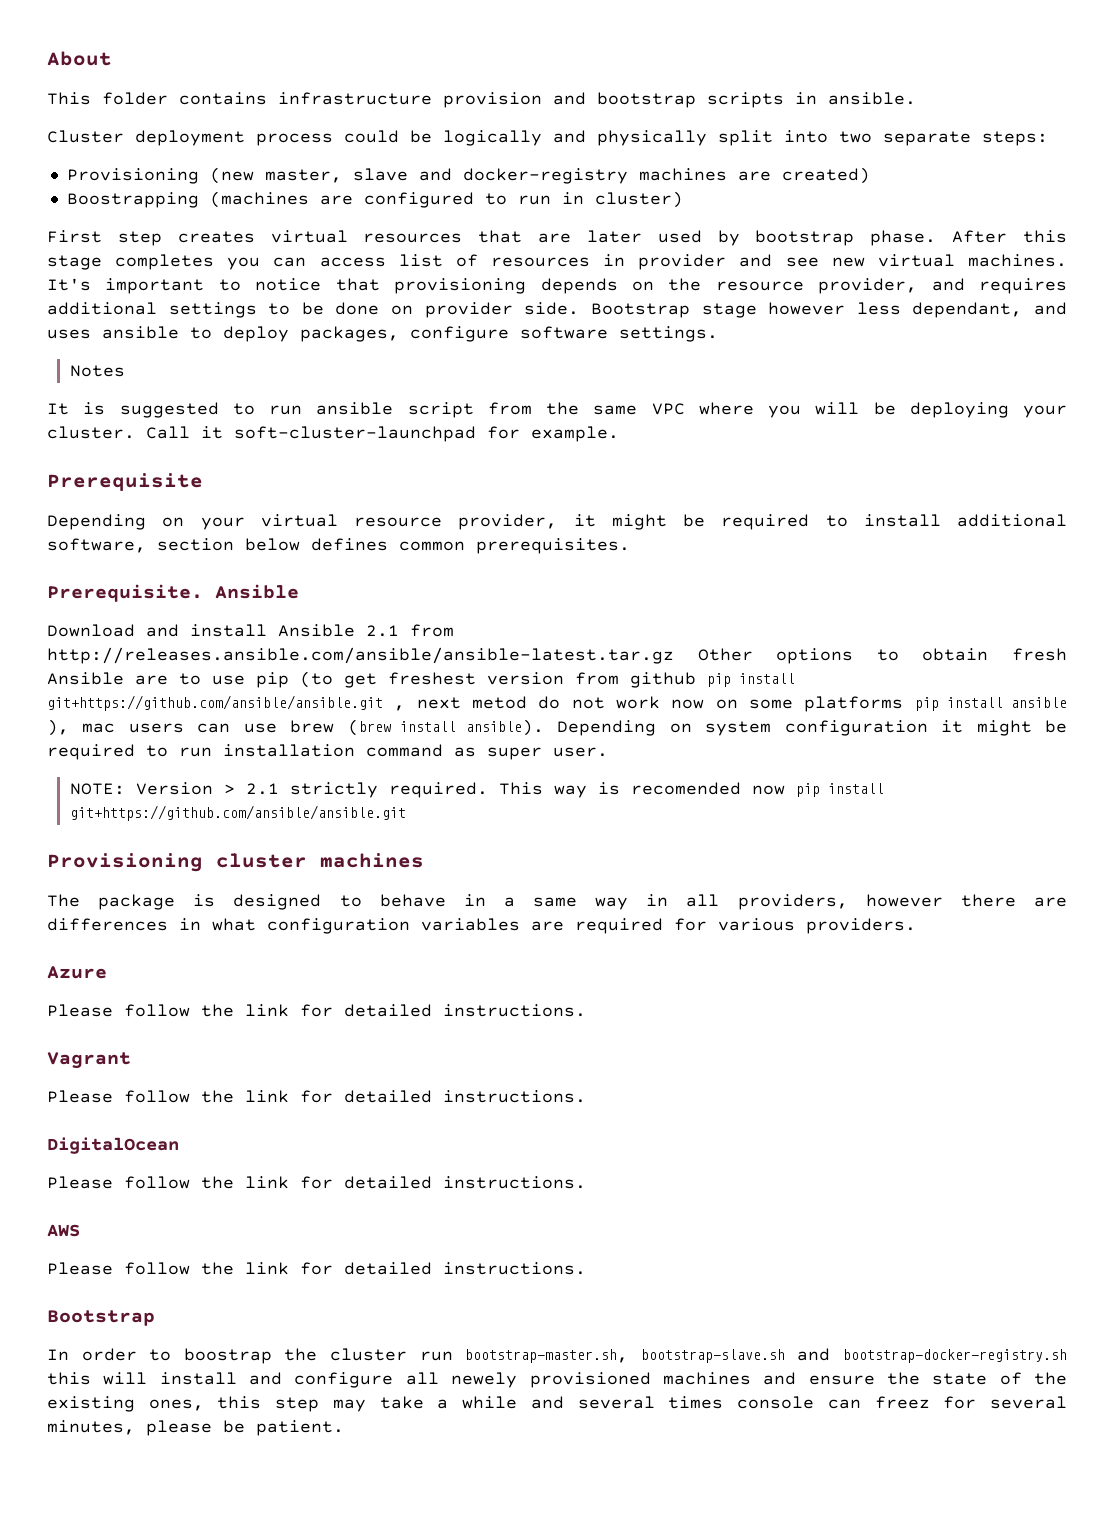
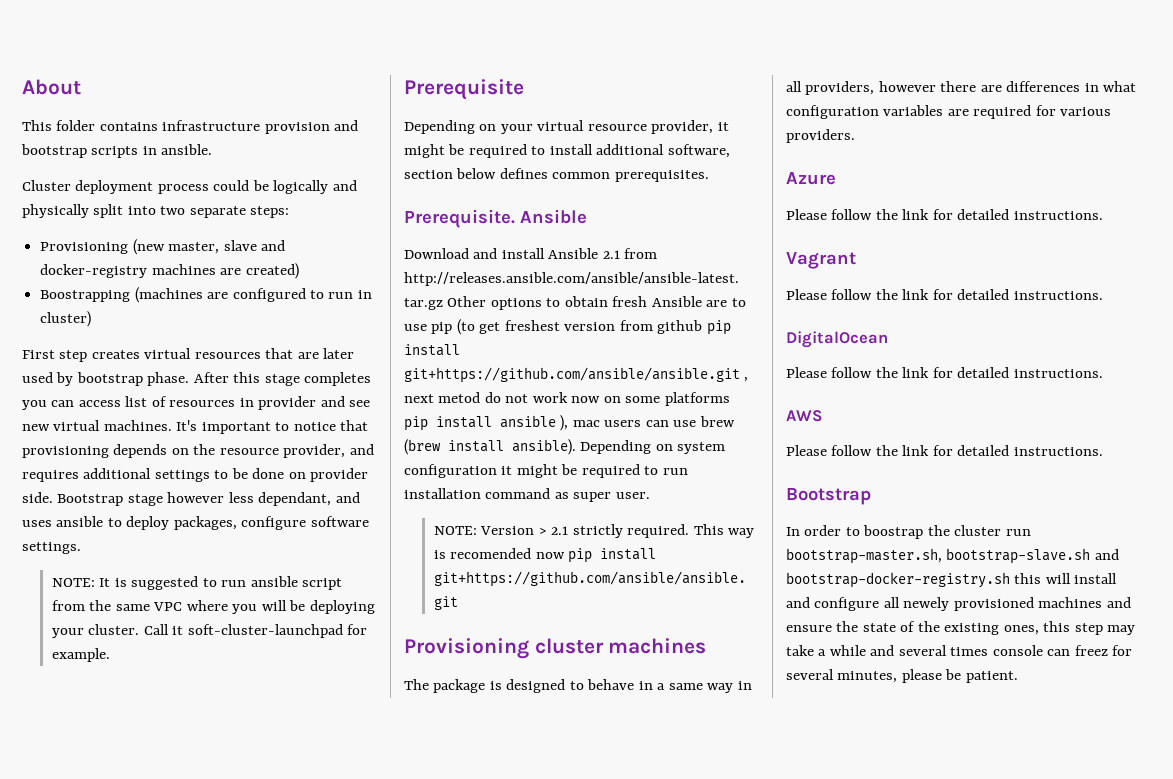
[69,365,125,377] Notes // -> [51,578,95,587] NOTE:

